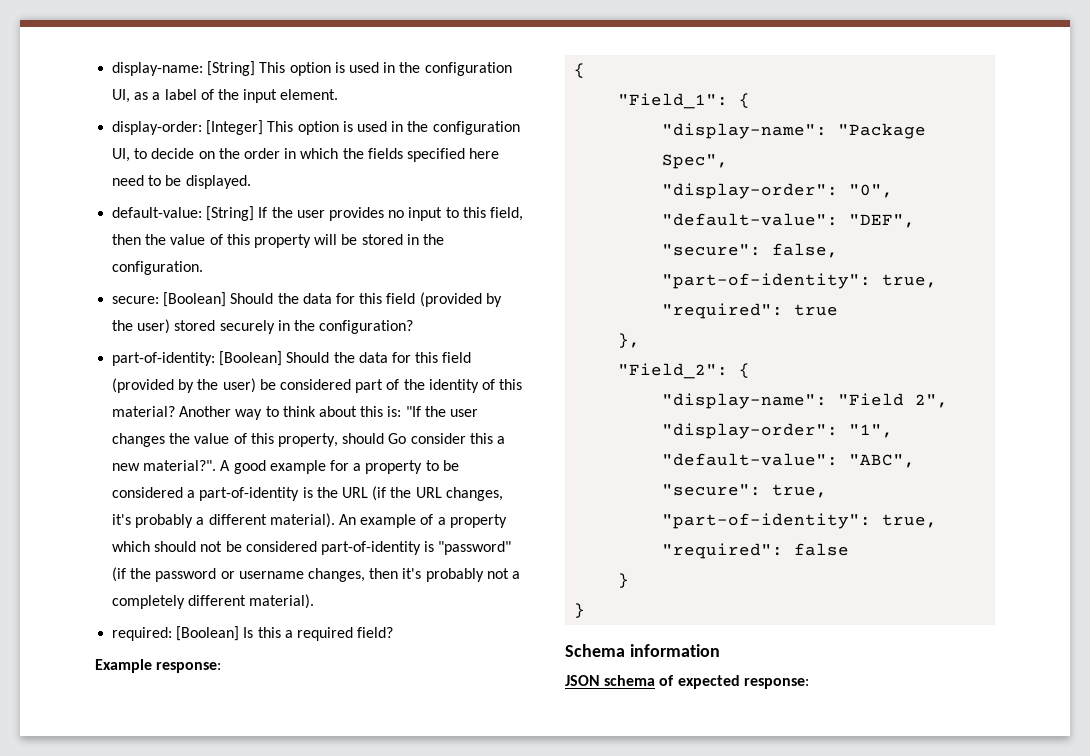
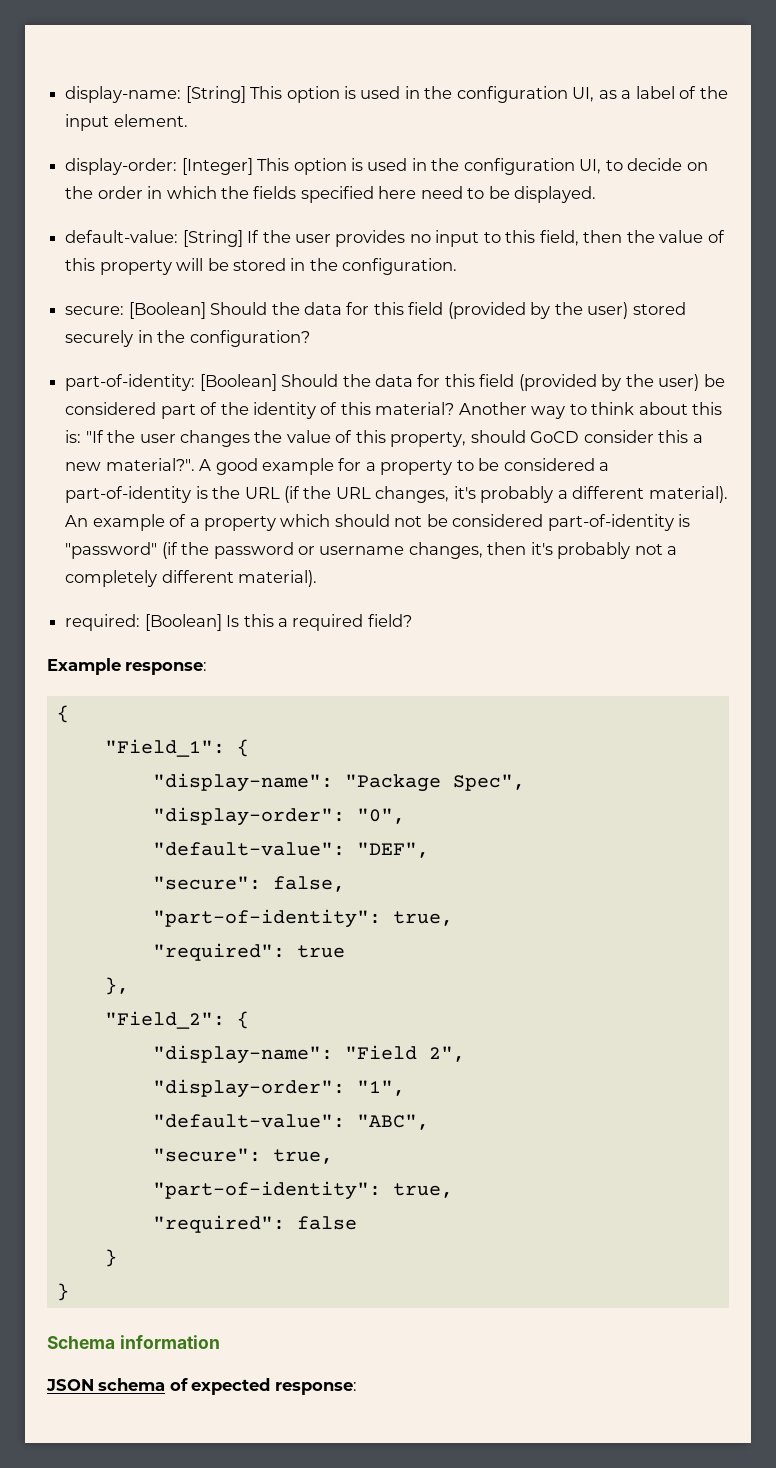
[388,433,407,444] Go -> [530,431,580,443] GoCD

